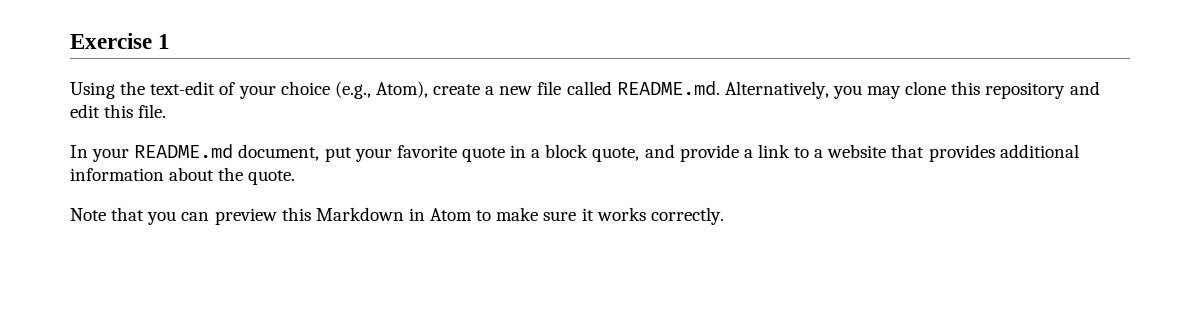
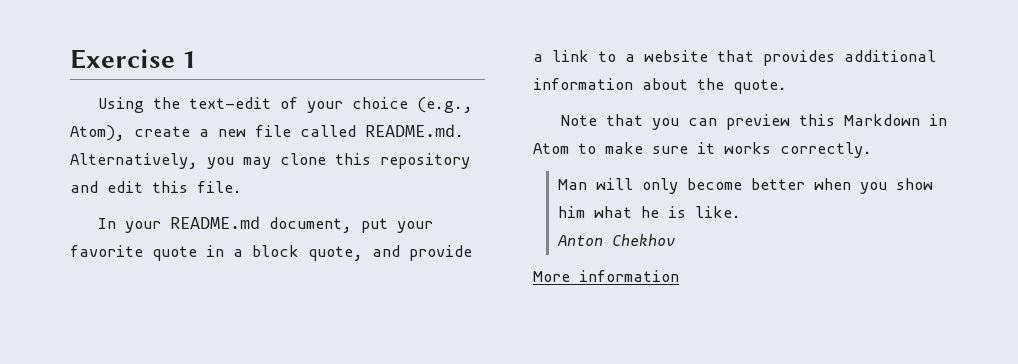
(724, 216) none -> [557,178,933,194] [557,206,741,218] [556,234,675,246] [533,270,679,282] // Man will only become better when you show him what he is like. // Anton Chekhov // More information

